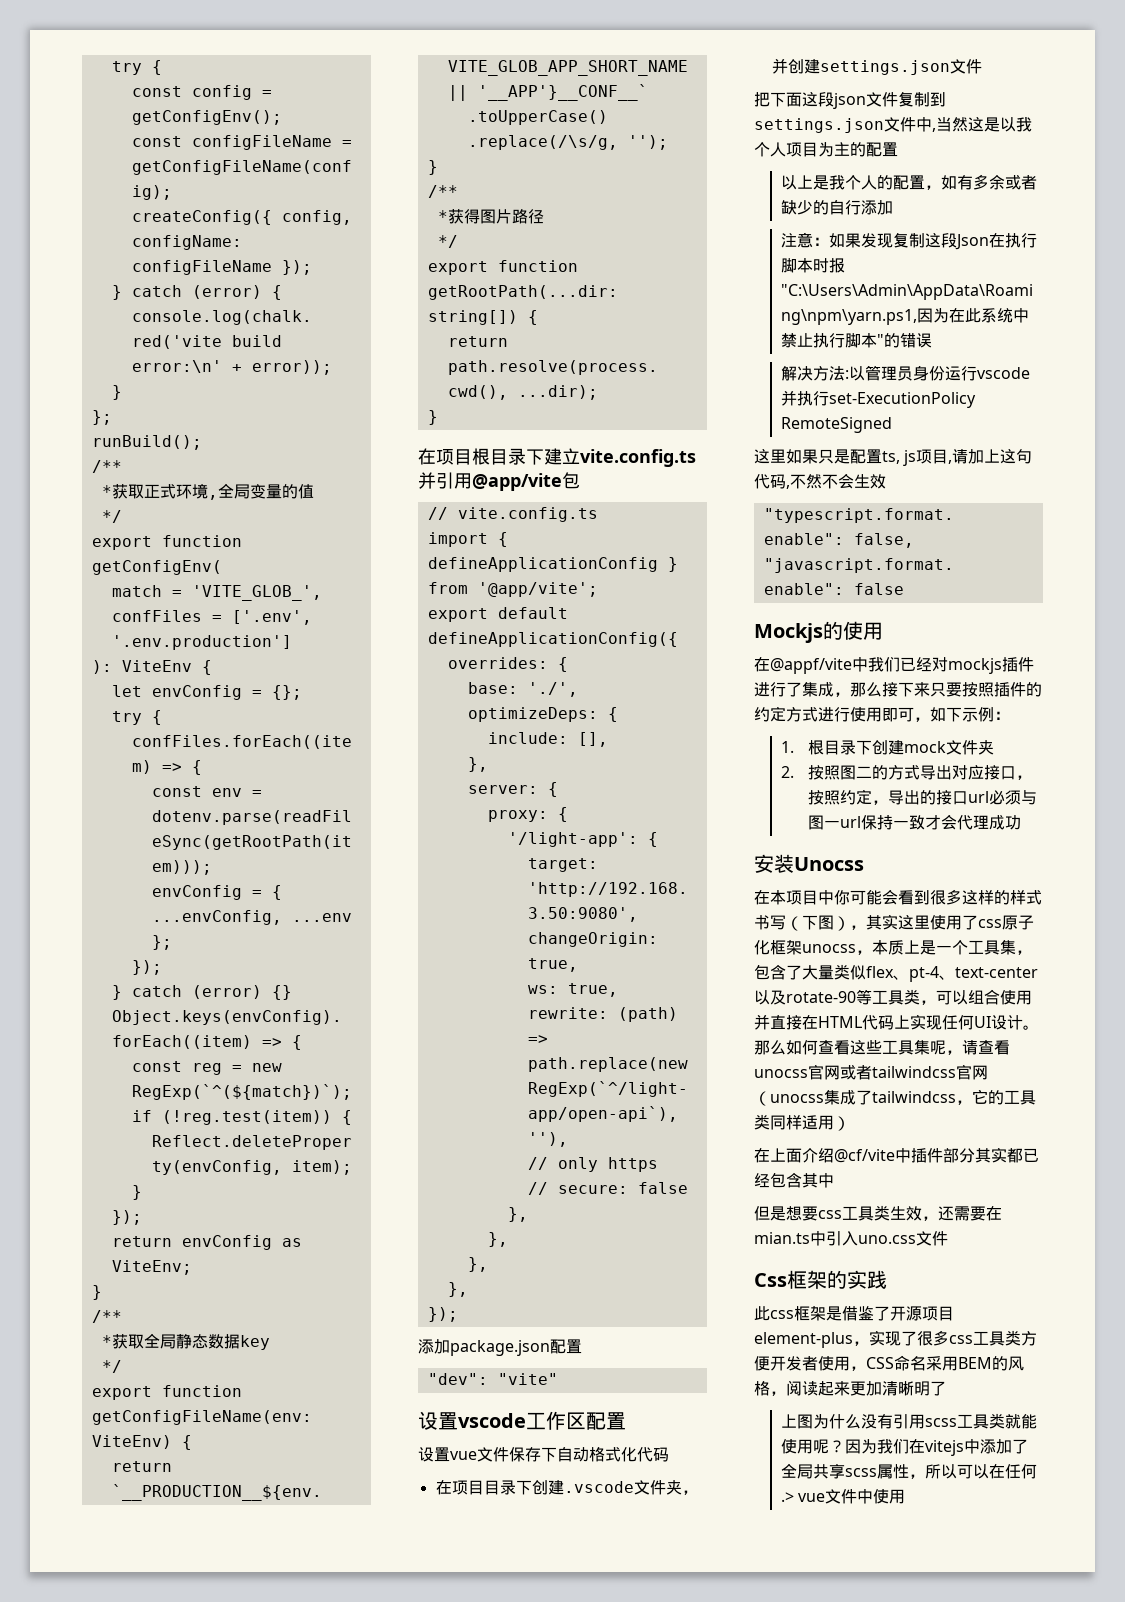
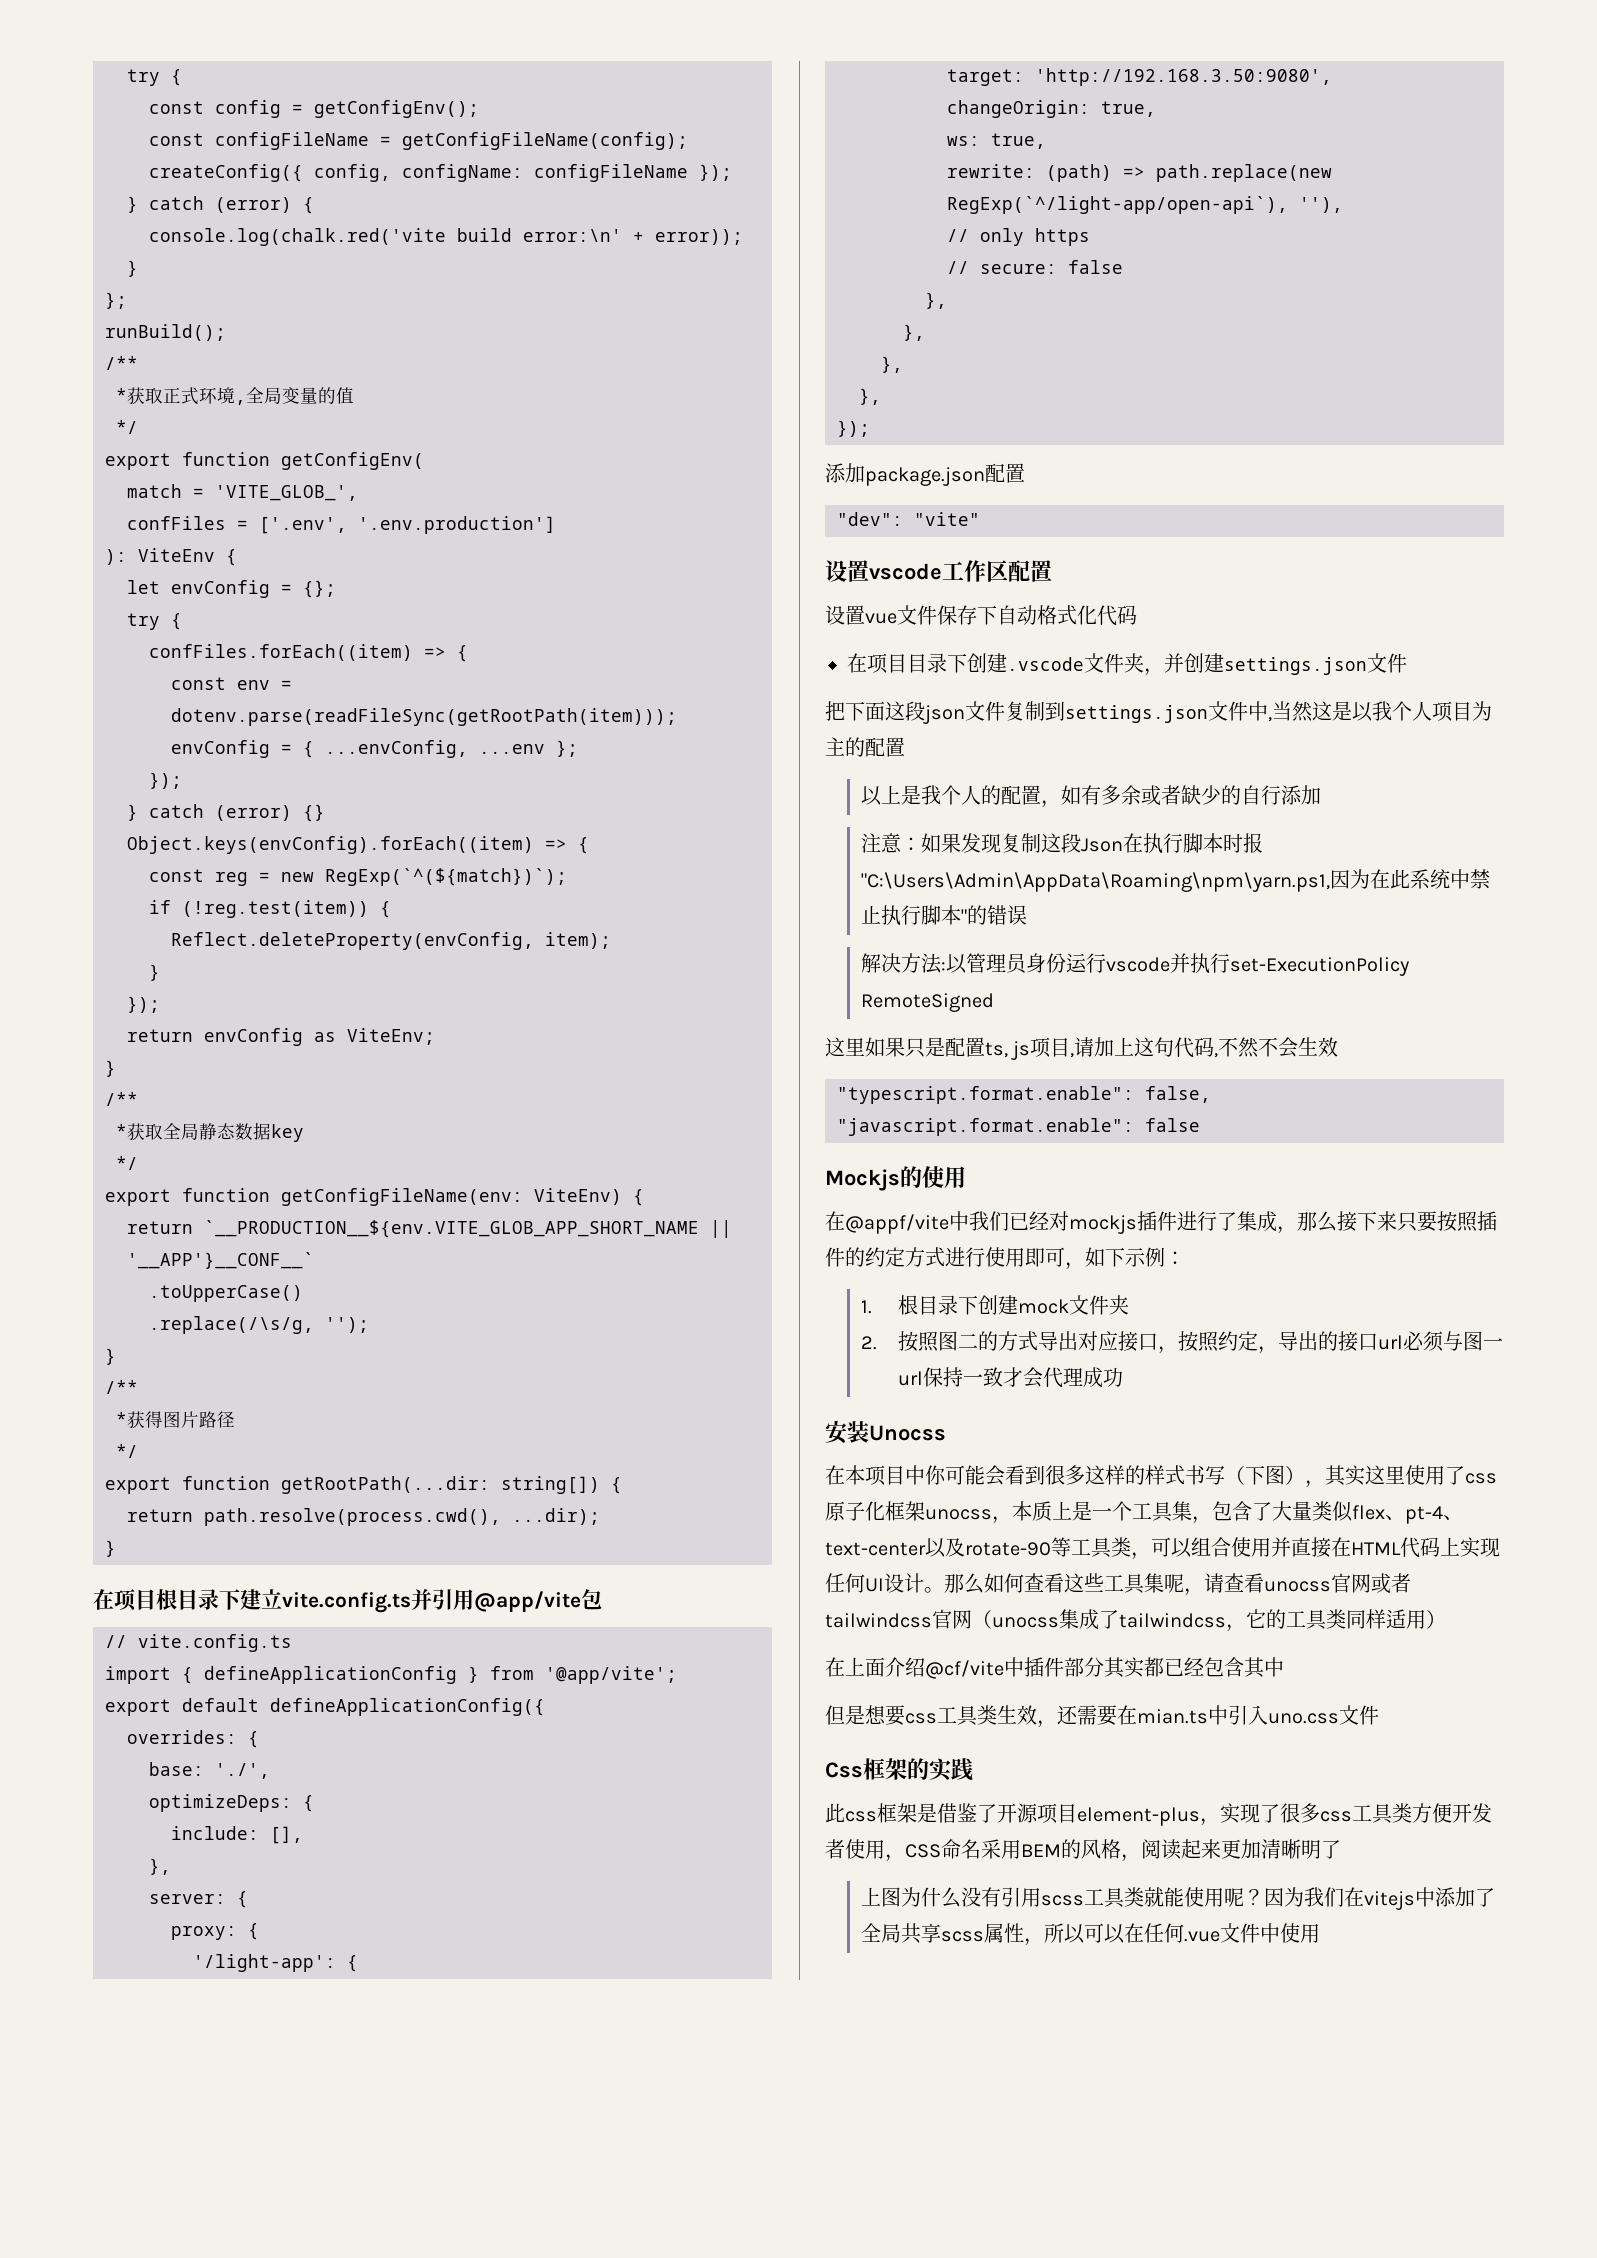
[781,1492,826,1502] .> vue -> [1184,1931,1221,1942] .vue

